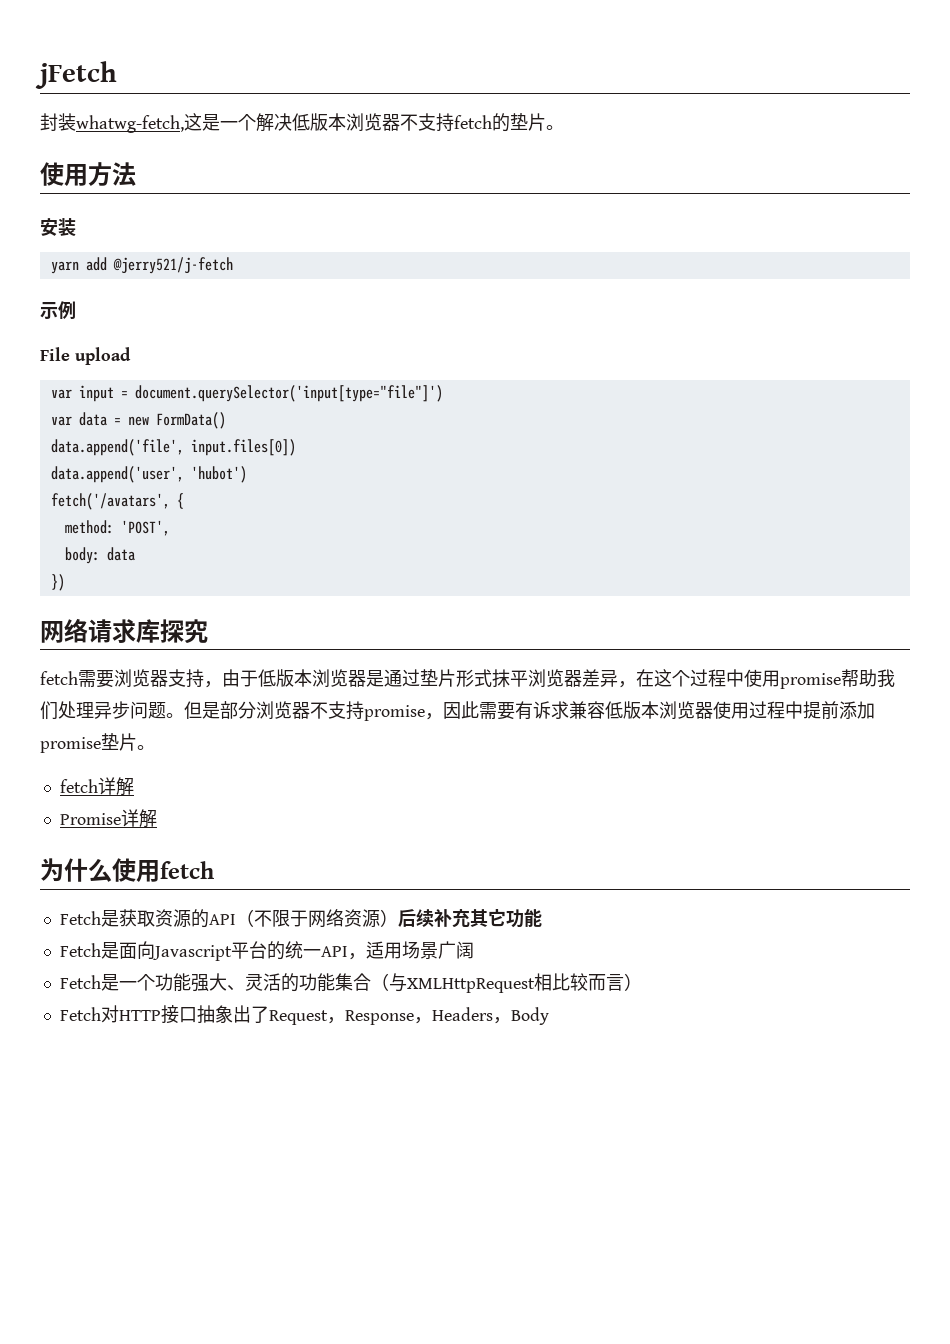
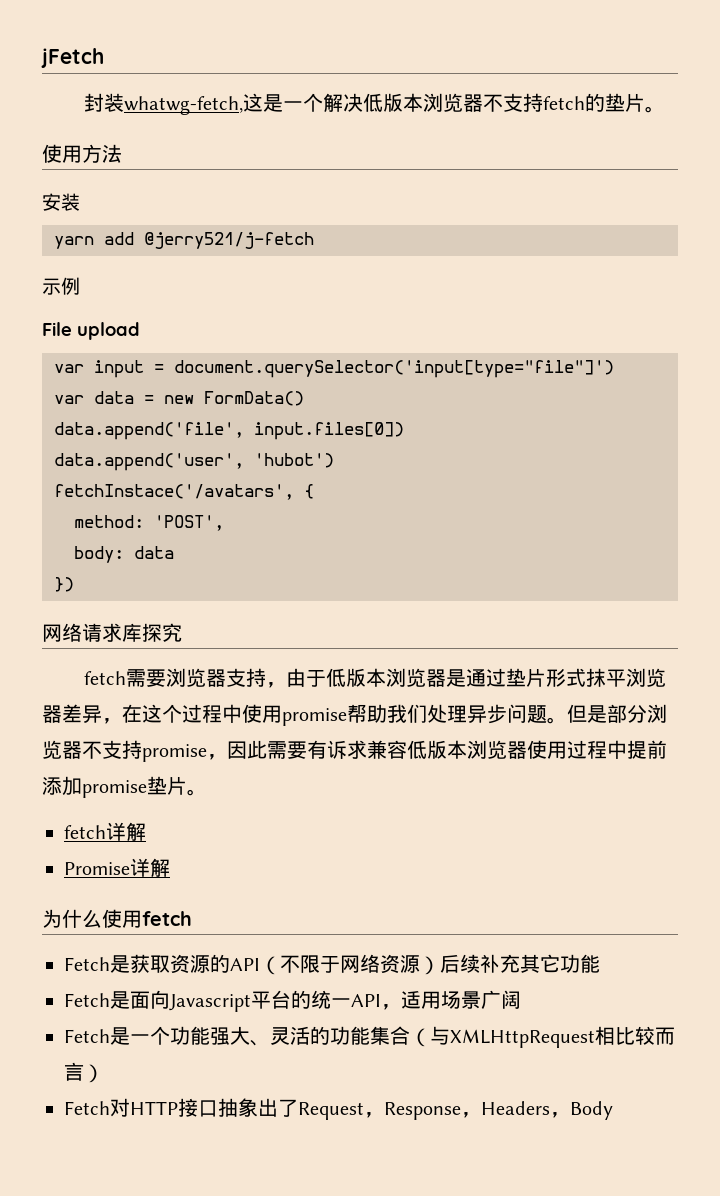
[50,493,170,510] fetch('/avatars', -> [54,484,294,500] fetchInstace('/avatars',

